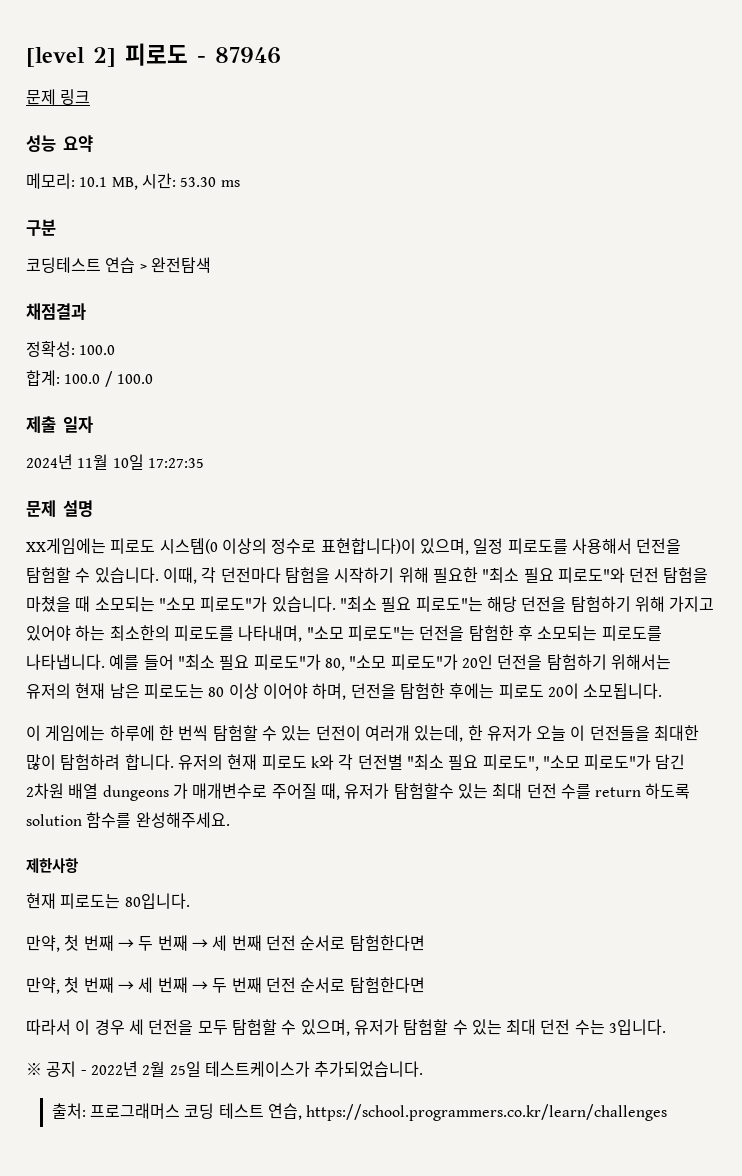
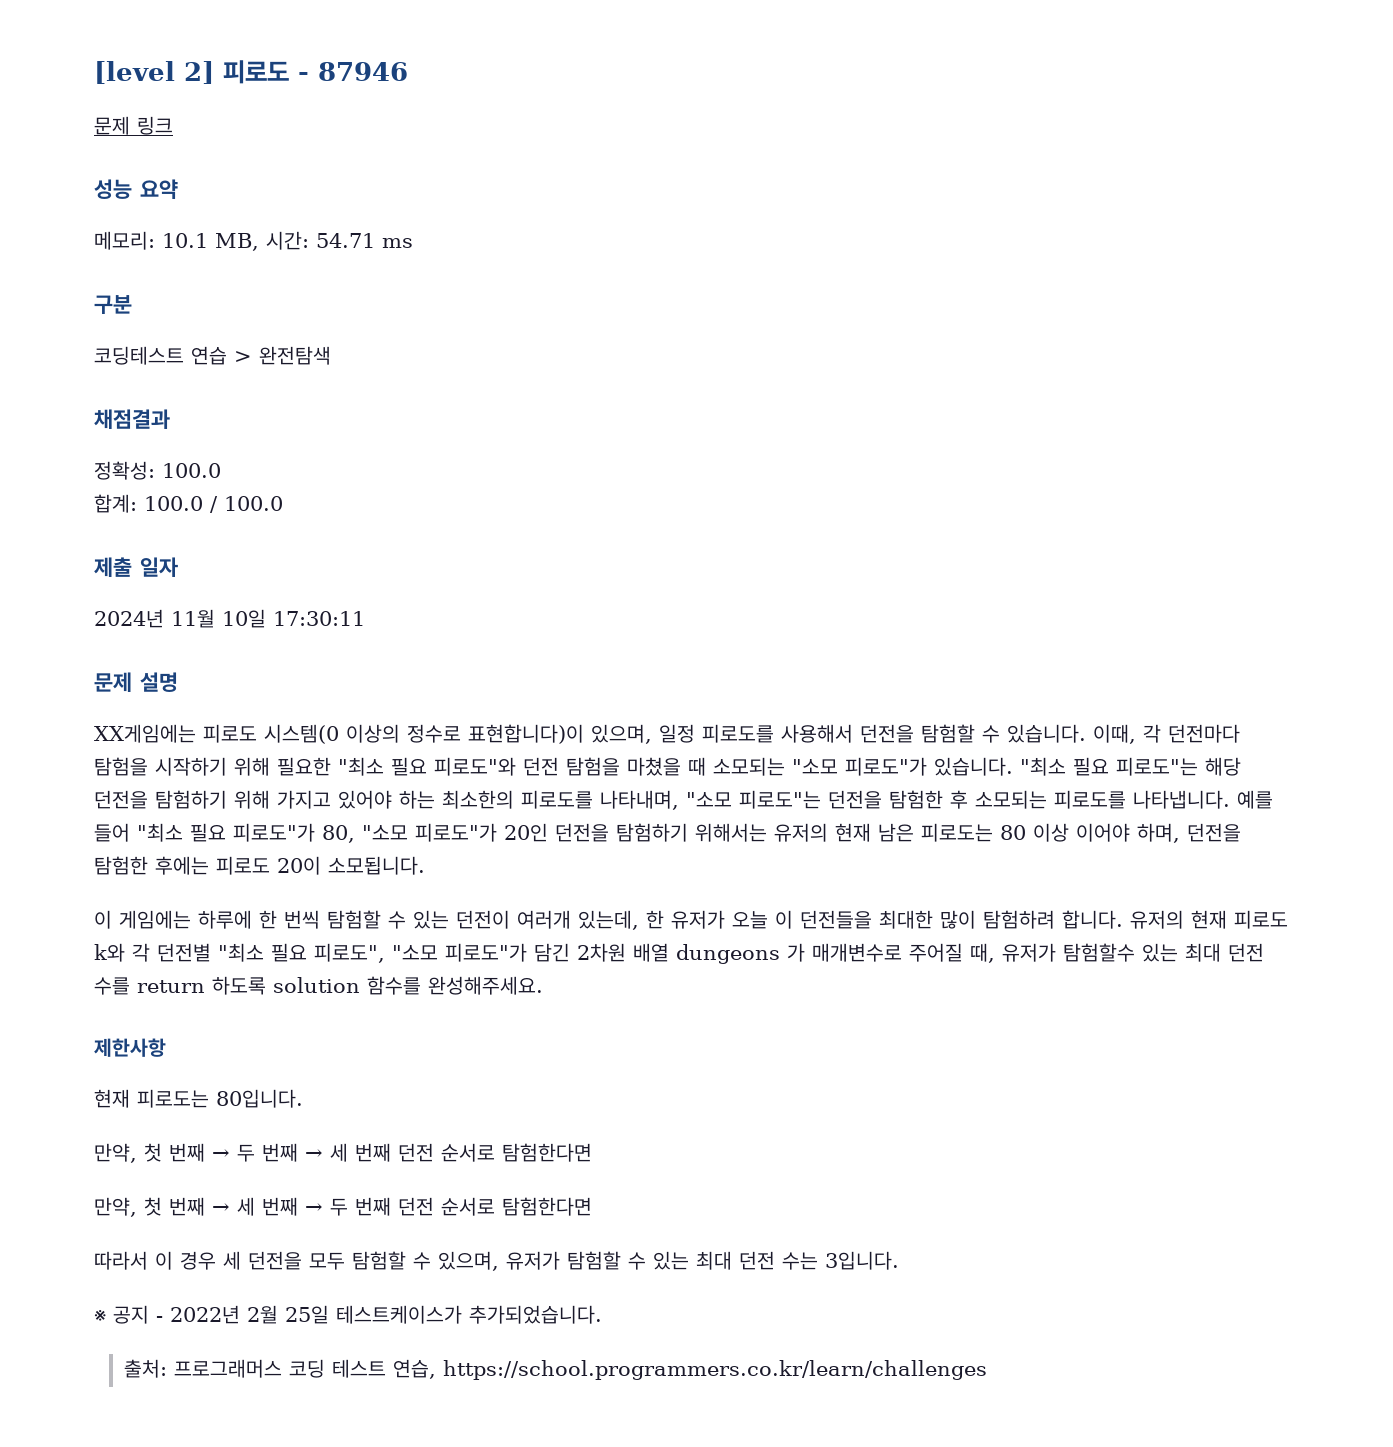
[180,177,217,187] 53.30 -> [316,233,375,248] 54.71
[147,458,204,468] 17:27:35 -> [273,611,365,626] 17:30:11

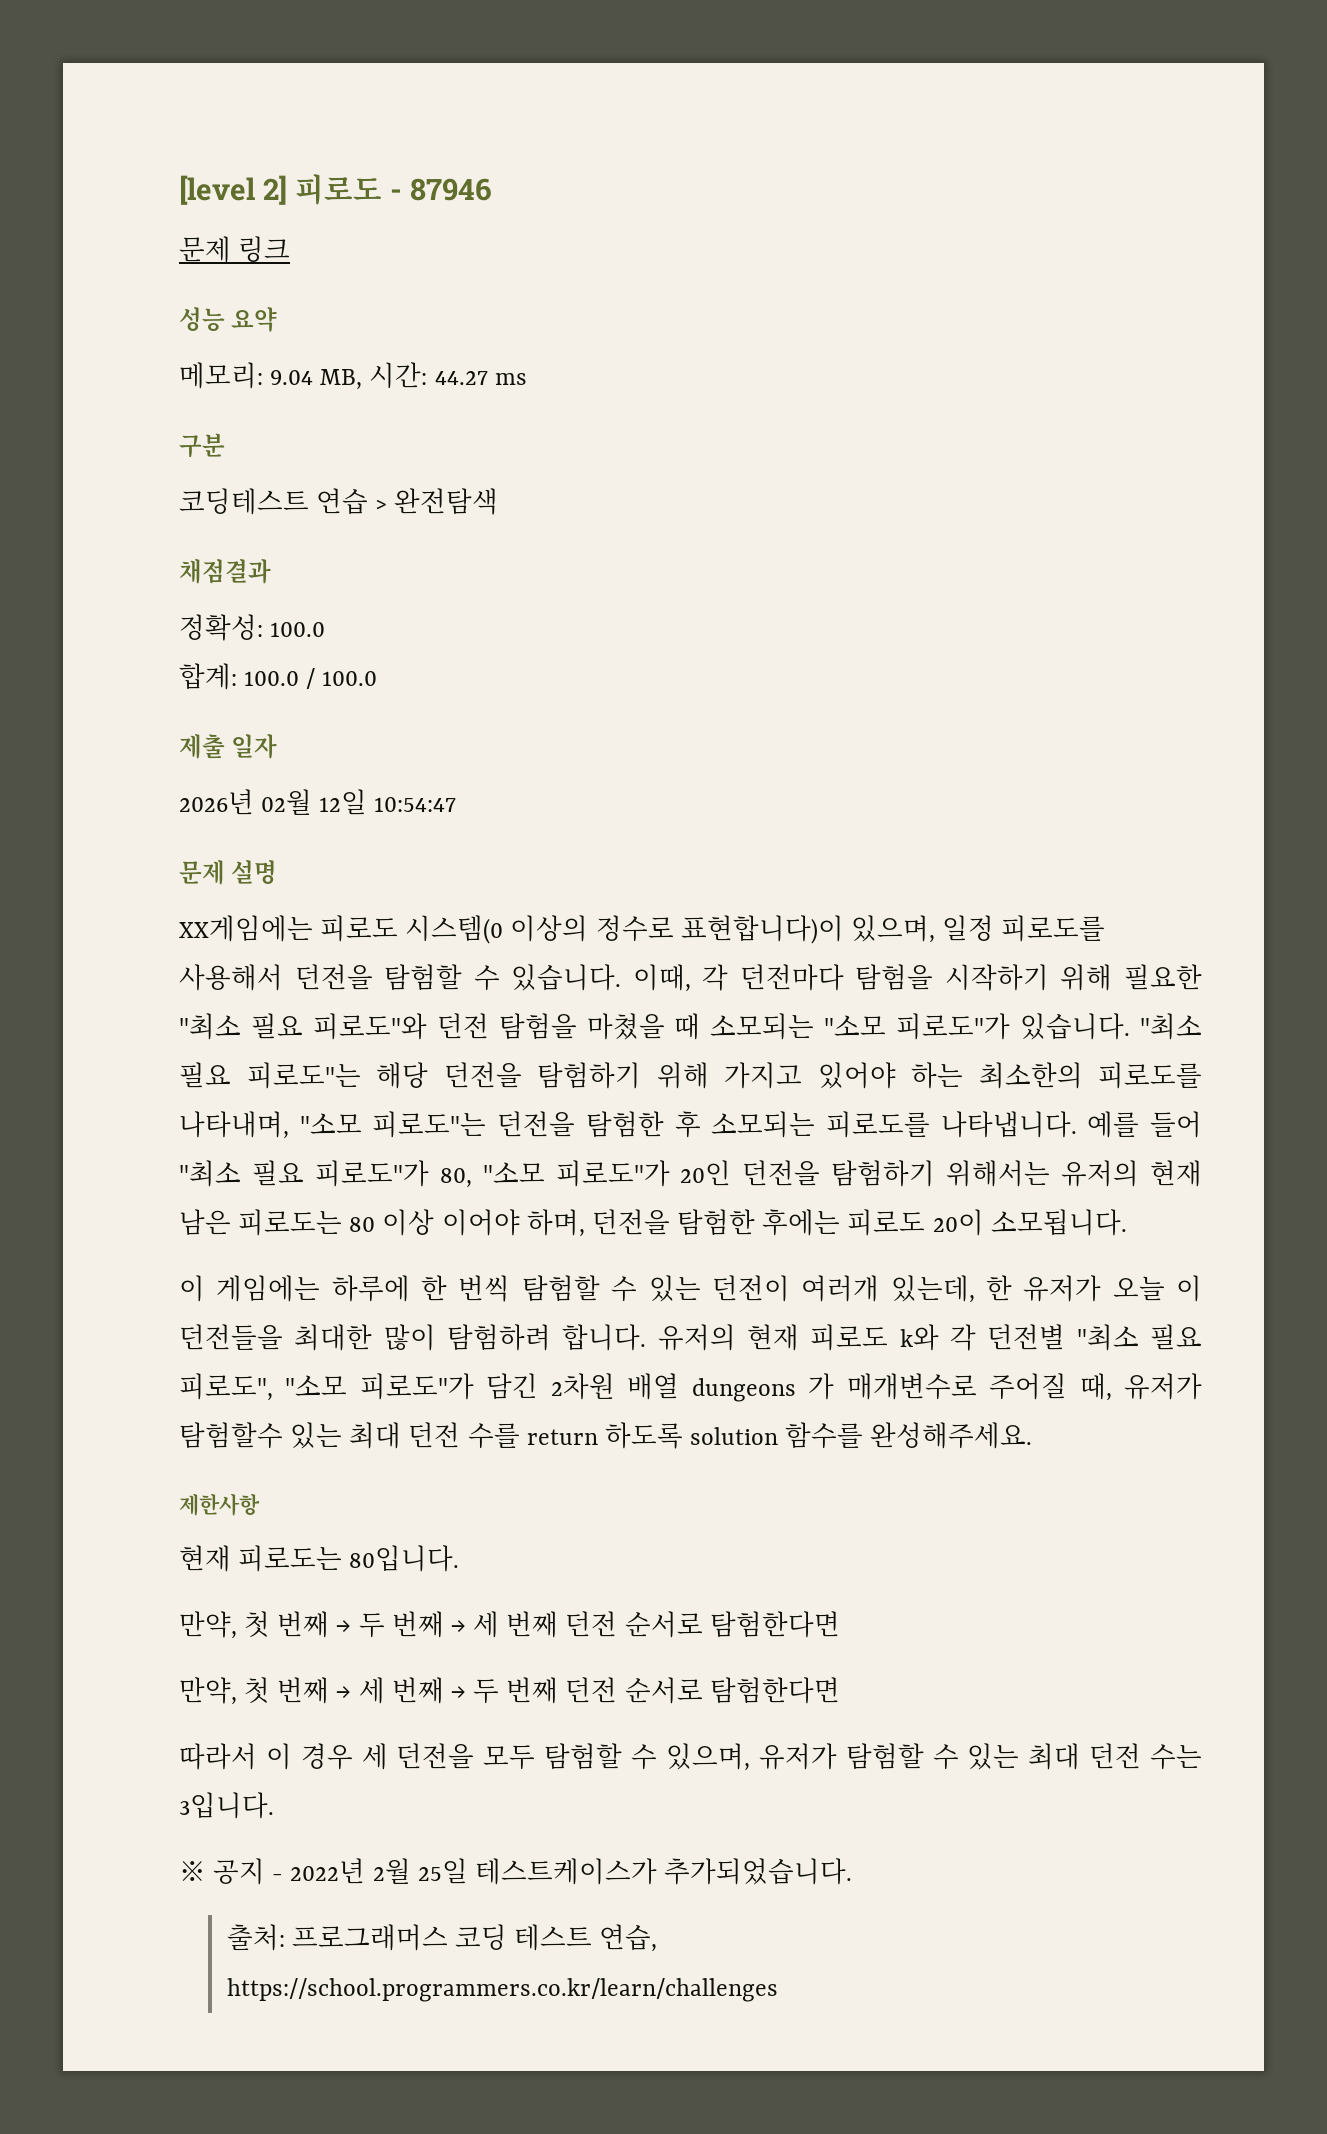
[162,233,208,248] 10.1 -> [270,370,314,385] 9.04
[316,233,375,248] 54.71 -> [434,371,488,385] 44.27
[94,609,365,628] 2024년 11월 10일 17:30:11 -> [179,789,457,815] 2026년 02월 12일 10:54:47

